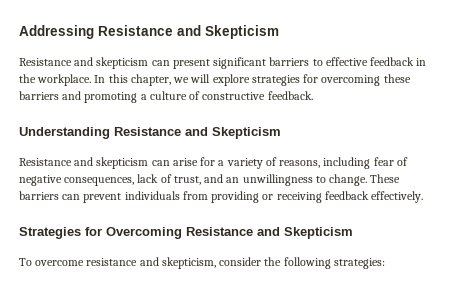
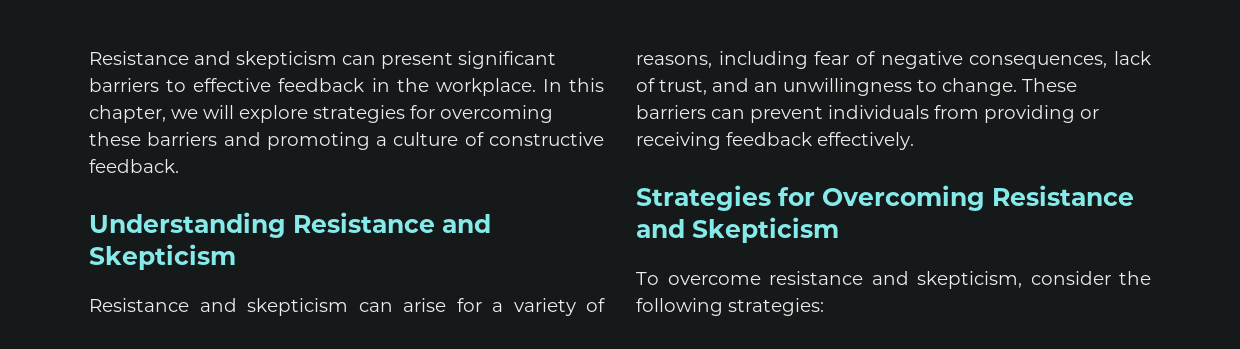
[19,25,279,39] Addressing Resistance and Skepticism // -> (89, 58) none

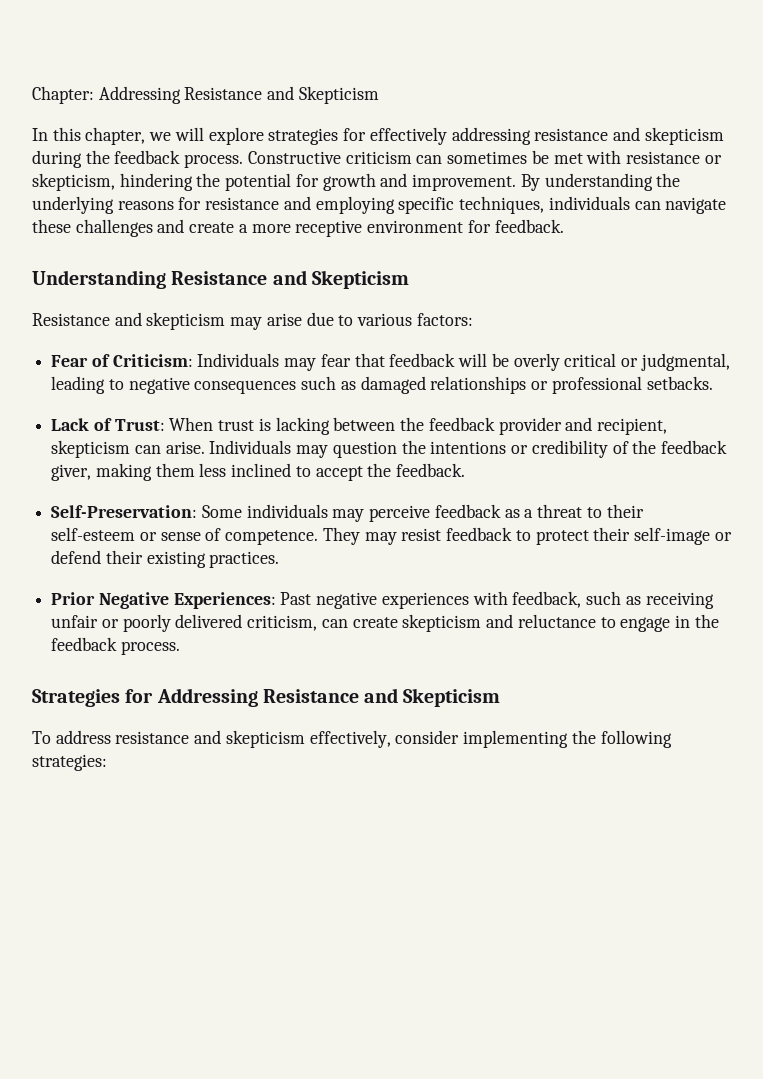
[89,51,556,69] [89,78,536,96] Resistance and skepticism can present significant barriers to effective feedback in the workplace. -> [32,86,379,104] Chapter: Addressing Resistance and Skepticism //
[440,105,553,123] [89,132,604,150] overcoming these barriers and promoting a culture of constructive -> [369,127,724,145] [32,150,722,168] [32,173,681,191] [32,196,727,214] [32,219,491,237] effectively addressing resistance and skepticism during the feedback process. Constructive criticism can sometimes be met with resistance or skepticism, hindering the potential for growth and improvement. By understanding the underlying reasons for resistance and employing specific techniques, individuals can navigate these challenges and create a more receptive environment for
[358,298,605,316] [636,51,1151,69] [636,78,1077,96] [636,105,1099,123] [636,132,914,150] can arise for a variety of reasons, including fear of negative consequences, lack of trust, and an unwillingness to change. These barriers can prevent individuals from providing or receiving feedback effectively. -> [230,312,473,330] [51,353,730,371] [51,376,713,394] [51,417,667,435] [51,440,727,458] [51,463,466,481] [51,504,644,522] [51,527,732,545] [51,550,280,568] [51,591,714,609] [51,614,719,632] [51,637,180,655] may arise due to various factors: // Fear of Criticism: Individuals may fear that feedback will be overly critical or judgmental, leading to negative consequences such as damaged relationships or professional setbacks. // Lack of Trust: When trust is lacking between the feedback provider and recipient, skepticism can arise. Individuals may question the intentions or credibility of the feedback giver, making them less inclined to accept the feedback. // Self-Preservation: Some individuals may perceive feedback as a threat to their self-esteem or sense of competence. They may resist feedback to protect their self-image or defend their existing practices. // Prior Negative Experiences: Past negative experiences with feedback, such as receiving unfair or poorly delivered criticism, can create skepticism and reluctance to engage in the feedback process.
[822,185,985,211] Overcoming -> [156,688,258,707] Addressing
[667,271,1111,289] overcome resistance and skepticism, consider -> [55,730,569,748] address resistance and skepticism effectively, consider implementing

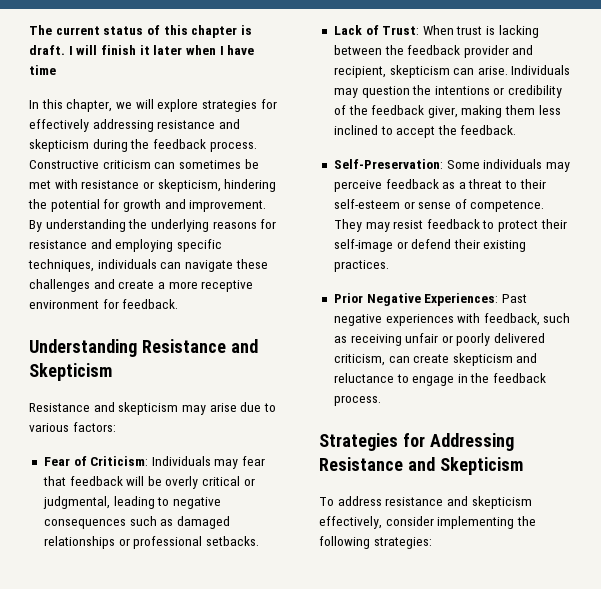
[32,86,379,104] Chapter: Addressing Resistance and Skepticism -> [29,25,252,38] [29,45,255,55] [29,65,56,75] The current status of this chapter is draft. I will finish it later when I have time

